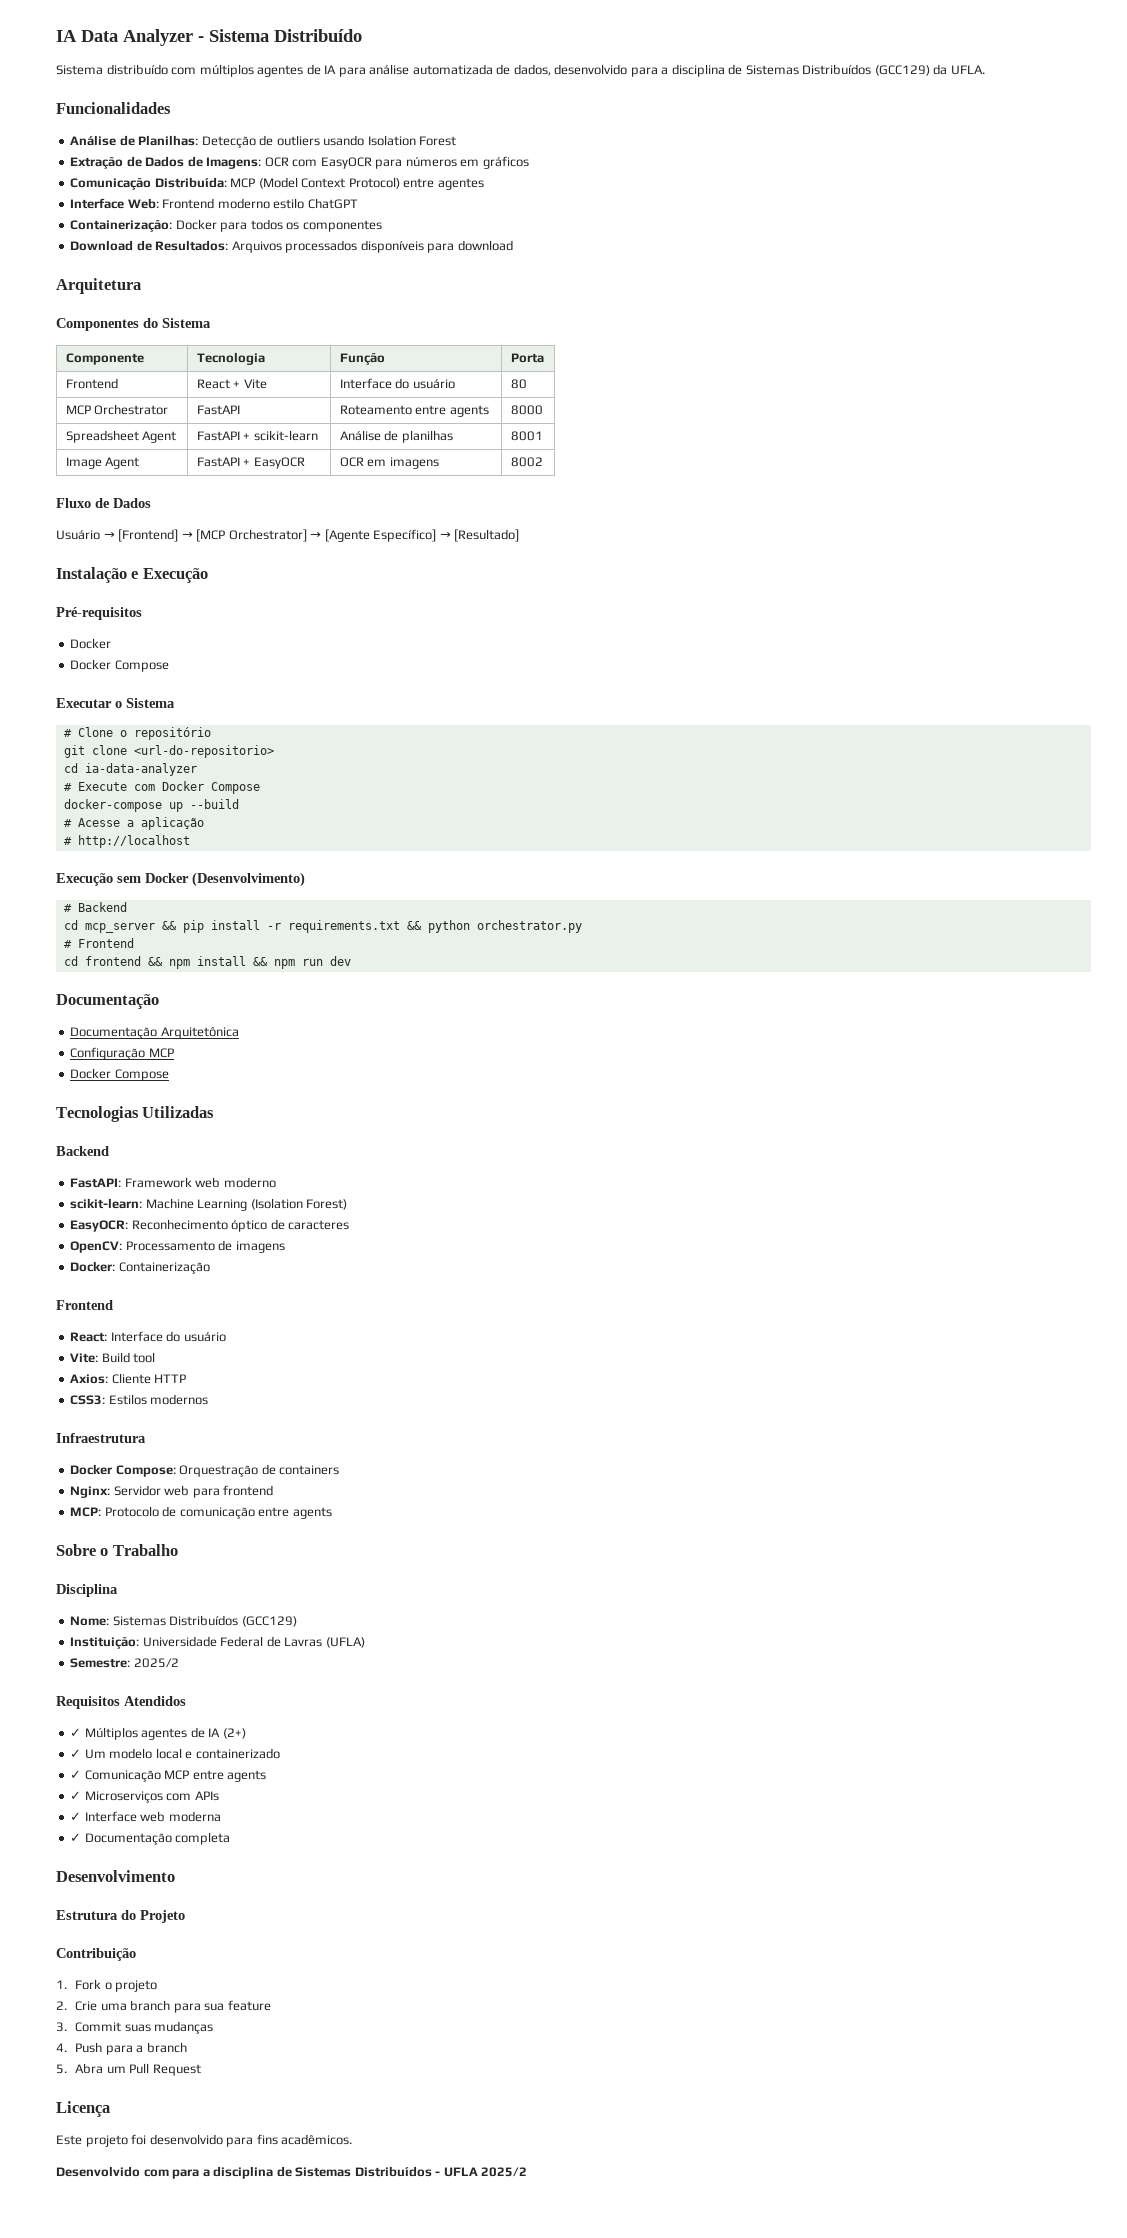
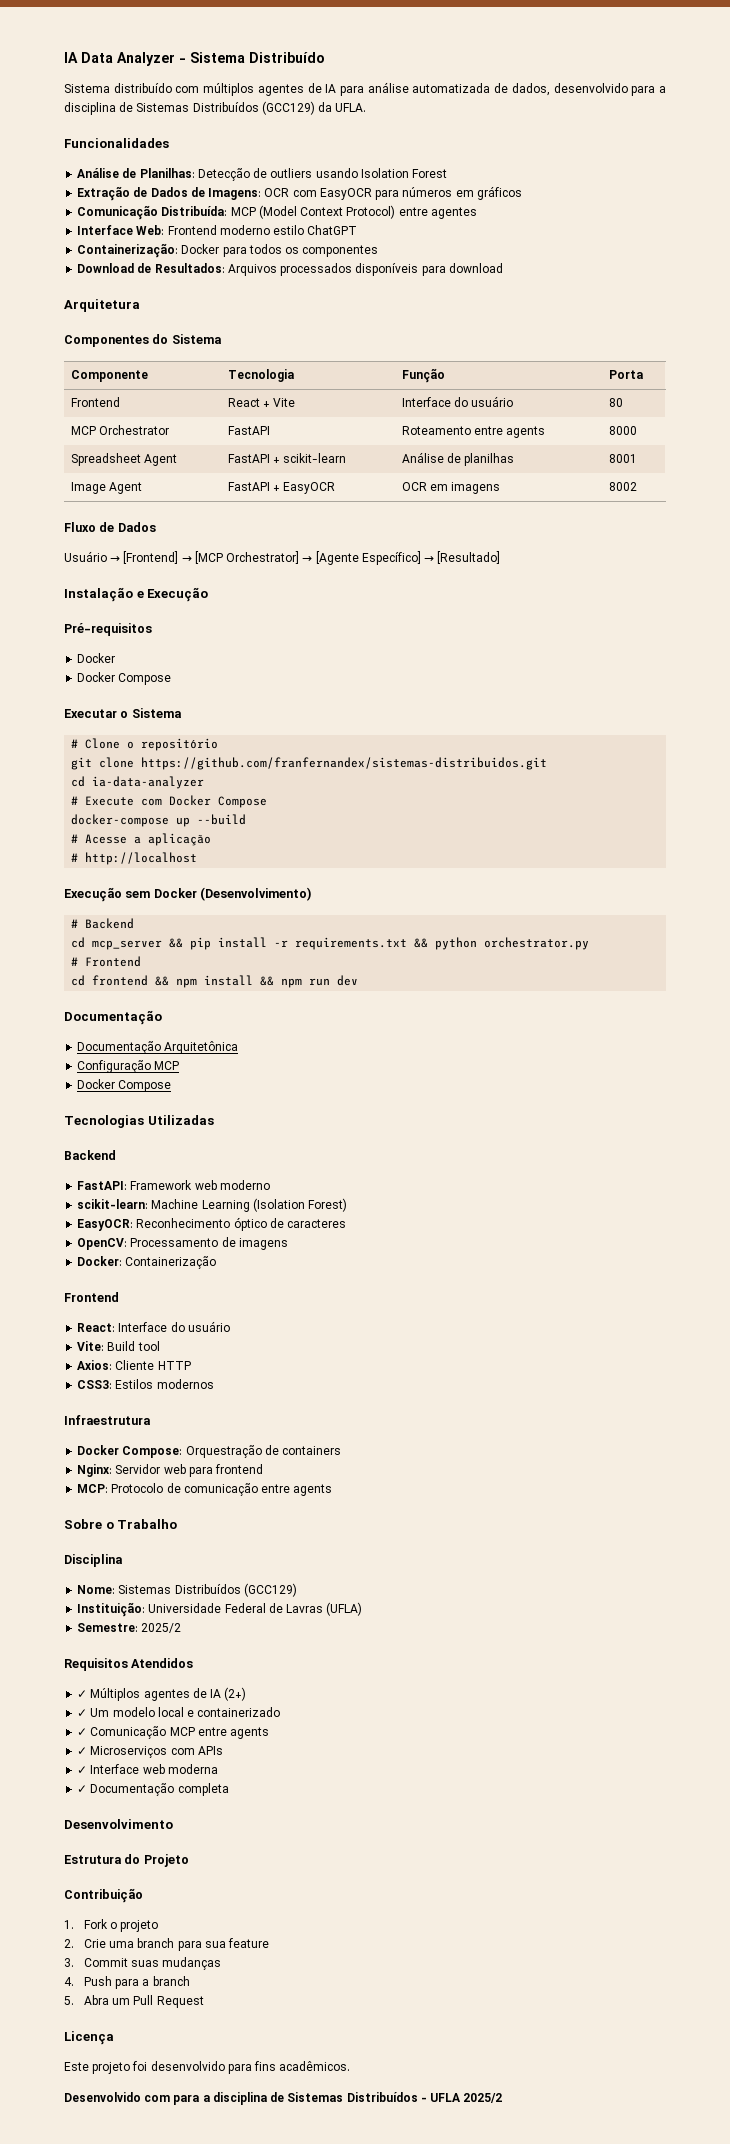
[133,745,274,758] <url-do-repositorio> -> [141,757,548,770] https://github.com/franfernandex/sistemas-distribuidos.git

